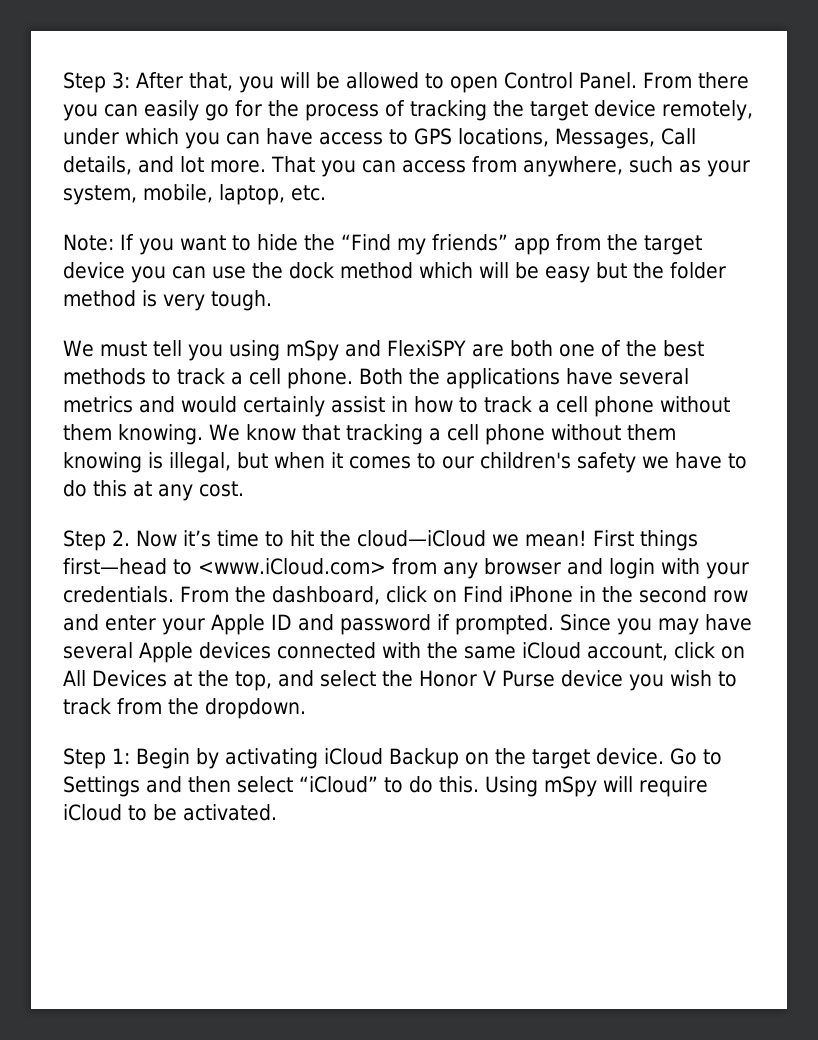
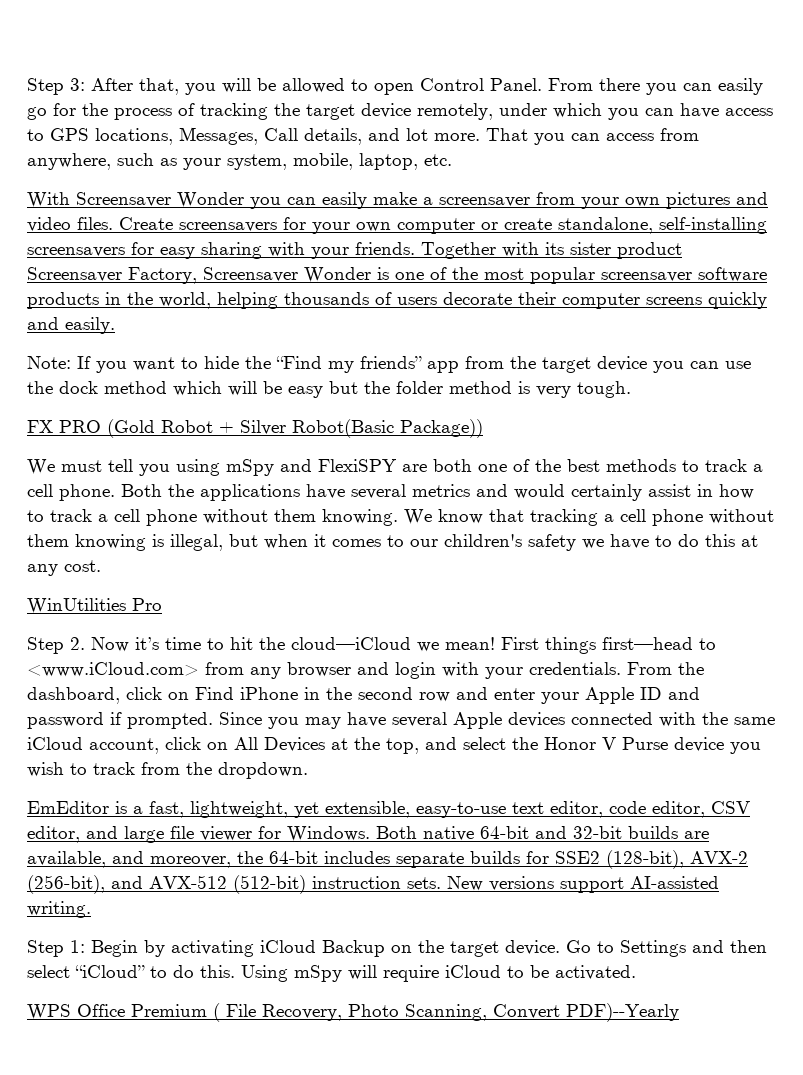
(326, 193) none -> [27,192,768,209] [27,217,767,234] [27,242,682,259] [27,267,767,284] [27,292,767,309] [27,317,115,334] // With Screensaver Wonder you can easily make a screensaver from your own pictures and video files. Create screensavers for your own computer or create standalone, self-installing screensavers for easy sharing with your friends. Together with its sister product Screensaver Factory, Screensaver Wonder is one of the most popular screensaver software products in the world, helping thousands of users decorate their computer screens quickly and easily.
(272, 300) none -> [27,419,483,438] // FX PRO (Gold Robot + Silver Robot(Basic Package))
(244, 489) none -> [27,598,162,614] // WinUtilities Pro
(306, 708) none -> [27,801,750,818] [27,826,709,843] [27,850,748,869] [27,875,719,894] [27,901,91,918] // EmEditor is a fast, lightweight, yet extensible, easy-to-use text editor, code editor, CSV editor, and large file viewer for Windows. Both native 64-bit and 32-bit builds are available, and moreover, the 64-bit includes separate builds for SSE2 (128-bit), AVX-2 (256-bit), and AVX-512 (512-bit) instruction sets. New versions support AI-assisted writing.
(277, 812) none -> [27,1003,679,1022] // WPS Office Premium ( File Recovery, Photo Scanning, Convert PDF)--Yearly

